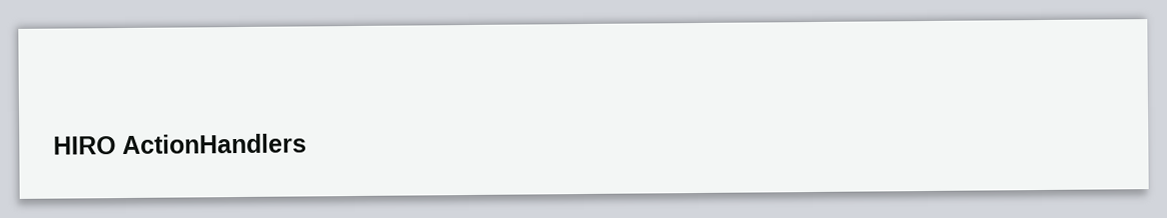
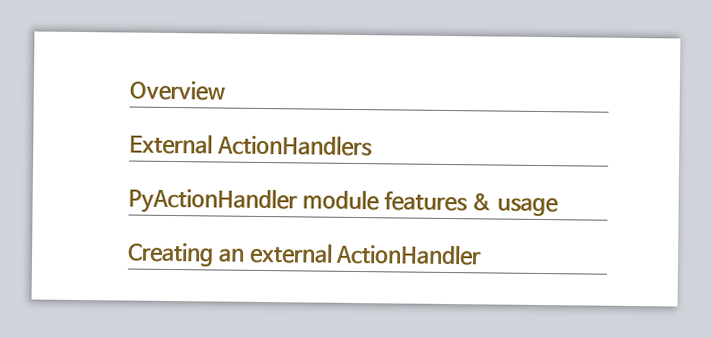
[53,136,116,155] HIRO -> [129,80,226,101] [129,133,213,155] Overview // External
(307, 144) none -> [128,187,560,217] [127,242,483,267] // PyActionHandler module features & usage // Creating an external ActionHandler

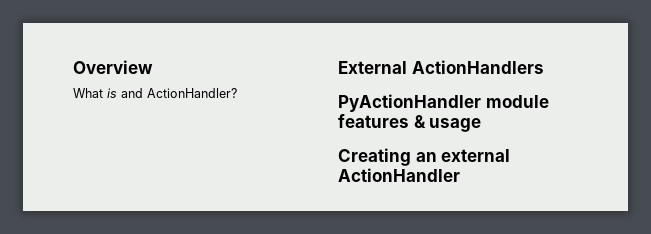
(226, 90) none -> [73,88,237,98] // What is and ActionHandler?

